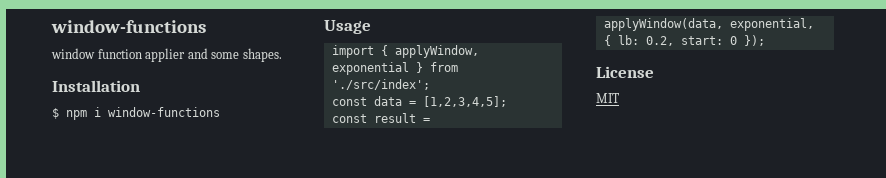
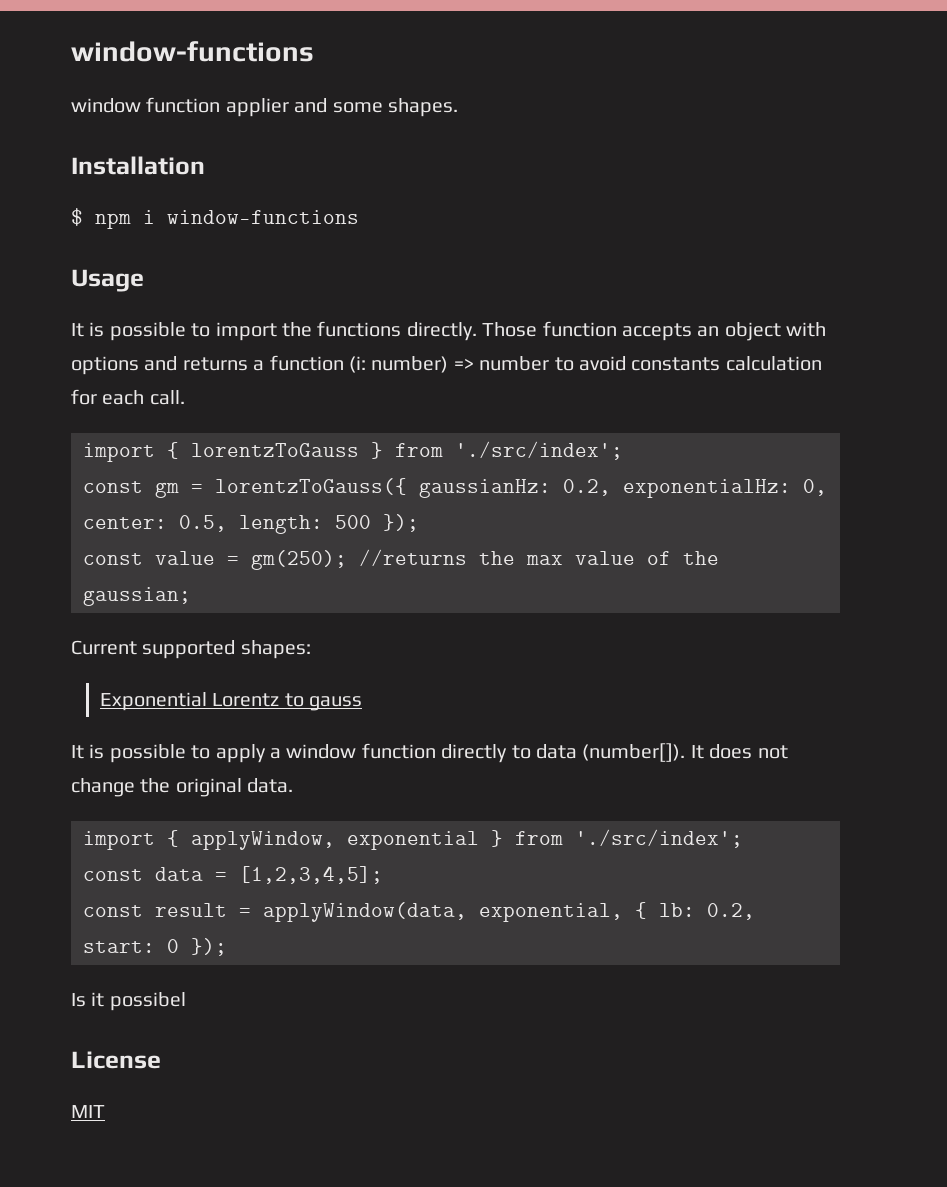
(371, 27) none -> [71,321,827,341] [71,355,822,375] [71,389,185,405] [83,441,623,462] [83,478,827,498] [83,514,419,534] [83,549,719,570] [83,587,191,606] [71,640,311,659] [99,692,363,711] [71,743,788,763] [71,778,294,797] // It is possible to import the functions directly. Those function accepts an object with options and returns a function (i: number) => number to avoid constants calculation for each call. // import { lorentzToGauss } from './src/index'; // const gm = lorentzToGauss({ gaussianHz: 0.2, exponentialHz: 0, center: 0.5, length: 500 }); // const value = gm(250); //returns the max value of the gaussian; // Current supported shapes: // Exponential Lorentz to gauss // It is possible to apply a window function directly to data (number[]). It does not change the original data.
(765, 40) none -> [71,992,186,1011] // Is it possibel

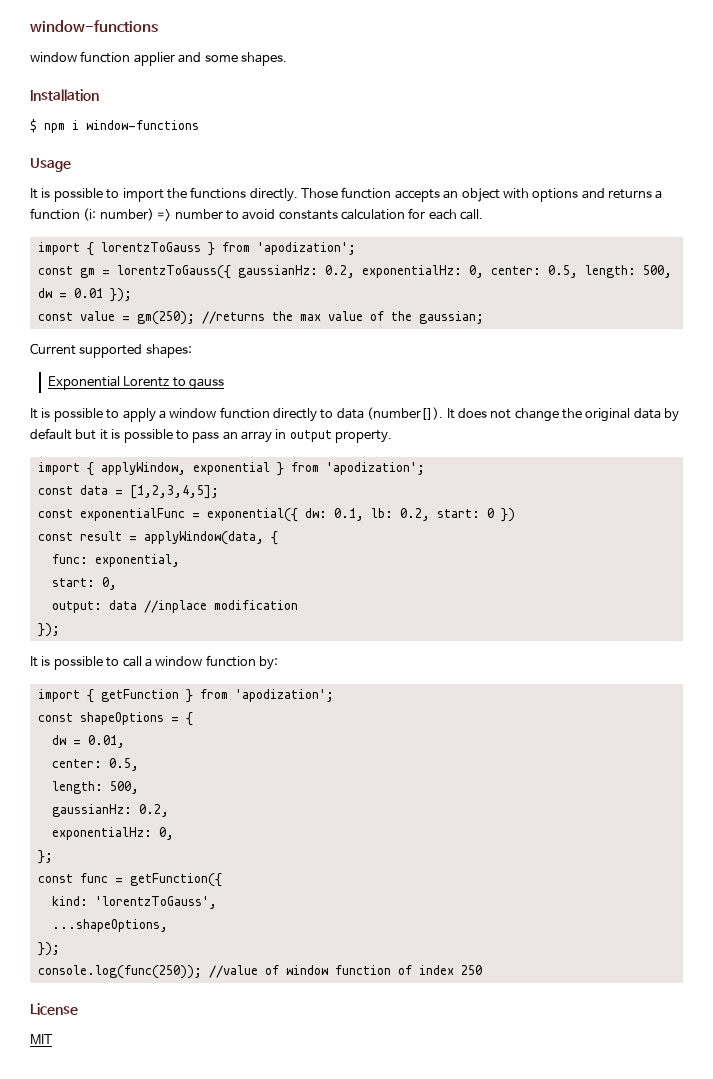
[455,441,623,460] './src/index'; -> [256,242,356,255] 'apodization';
[335,515,371,529] 500 -> [642,265,672,278] [37,288,103,298] 500, dw = 0.01
[247,778,294,793] data. -> [633,408,680,422] [30,428,393,443] data by default but it is possible to pass an array in output property.
[575,829,743,848] './src/index'; -> [325,462,425,475] 'apodization';
[155,902,755,922] [83,938,227,956] [71,992,186,1011] result = applyWindow(data, exponential, { lb: 0.2, start: 0 }); // Is it possibel -> [79,508,515,522] [37,531,278,545] [51,554,180,567] [51,577,117,590] [51,600,298,613] [37,623,60,637] [30,655,278,670] [37,689,334,703] [37,712,193,726] [51,735,125,748] [51,758,139,771] [51,781,139,794] [51,804,169,817] [51,827,174,840] [37,850,53,864] [37,873,222,887] [51,896,217,909] [51,919,168,932] [37,942,60,956] [37,965,482,979] exponentialFunc = exponential({ dw: 0.1, lb: 0.2, start: 0 }) // const result = applyWindow(data, { // func: exponential, // start: 0, // output: data //inplace modification // }); // It is possible to call a window function by: // import { getFunction } from 'apodization'; // const shapeOptions = { // dw = 0.01, // center: 0.5, // length: 500, // gaussianHz: 0.2, // exponentialHz: 0, // }; // const func = getFunction({ // kind: 'lorentzToGauss', // ...shapeOptions, // }); // console.log(func(250)); //value of window function of index 250

